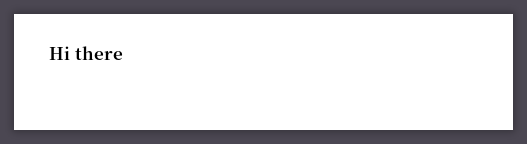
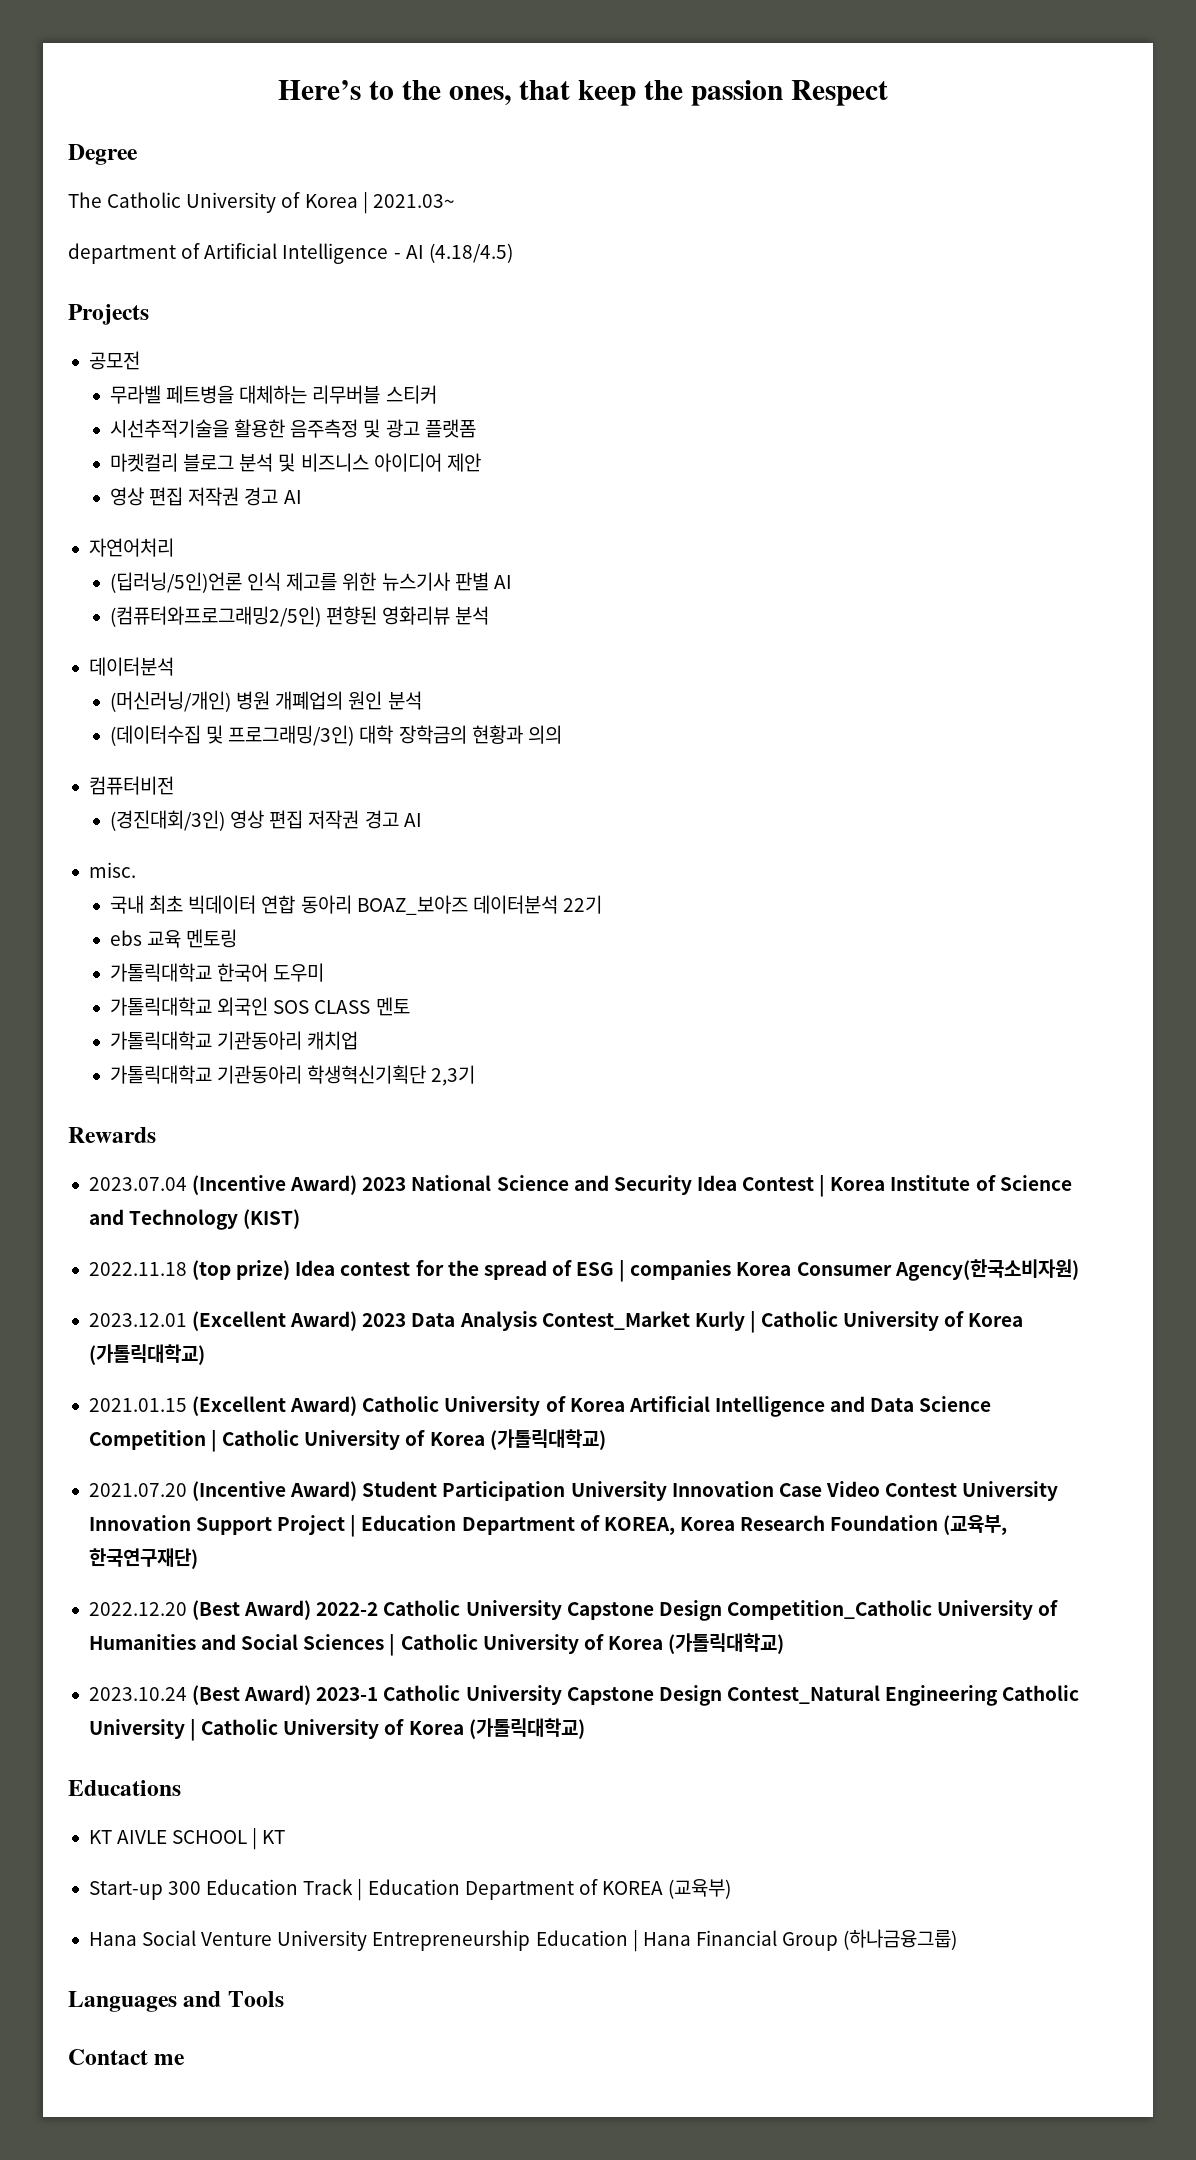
[49,46,123,60] Hi there -> [278,80,888,106] [68,144,138,165] [68,192,455,214] [68,243,513,264] [68,304,149,325] [88,351,140,370] [110,385,437,404] [110,419,476,438] [110,453,481,472] [110,487,302,506] [88,538,174,557] [110,572,512,593] [110,606,490,627] [88,657,174,676] [110,691,422,712] [110,725,562,746] [88,776,174,795] [110,810,422,831] [88,862,136,878] [110,895,602,915] [110,929,238,948] [110,963,325,982] [110,997,410,1016] [110,1031,359,1050] [110,1065,476,1086] [68,1127,156,1143] [88,1175,1072,1197] [88,1209,301,1230] [88,1259,1079,1282] [88,1311,1024,1333] [88,1344,205,1365] [88,1396,992,1417] [88,1429,606,1452] [88,1481,1059,1501] [88,1515,1008,1537] [88,1548,198,1569] [88,1600,1059,1621] [88,1633,785,1656] [88,1685,1080,1706] [88,1718,585,1741] [68,1780,181,1796] [88,1828,286,1850] [88,1879,732,1901] [88,1929,958,1952] [68,1991,284,2012] [68,2049,186,2065] Here’s to the ones, that keep the passion Respect // Degree // The Catholic University of Korea | 2021.03~ // department of Artificial Intelligence - AI (4.18/4.5) // Projects // 공모전 // 무라벨 페트병을 대체하는 리무버블 스티커 // 시선추적기술을 활용한 음주측정 및 광고 플랫폼 // 마켓컬리 블로그 분석 및 비즈니스 아이디어 제안 // 영상 편집 저작권 경고 AI // 자연어처리 // (딥러닝/5인)언론 인식 제고를 위한 뉴스기사 판별 AI // (컴퓨터와프로그래밍2/5인) 편향된 영화리뷰 분석 // 데이터분석 // (머신러닝/개인) 병원 개폐업의 원인 분석 // (데이터수집 및 프로그래밍/3인) 대학 장학금의 현황과 의의 // 컴퓨터비전 // (경진대회/3인) 영상 편집 저작권 경고 AI // misc. // 국내 최초 빅데이터 연합 동아리 BOAZ_보아즈 데이터분석 22기 // ebs 교육 멘토링 // 가톨릭대학교 한국어 도우미 // 가톨릭대학교 외국인 SOS CLASS 멘토 // 가톨릭대학교 기관동아리 캐치업 // 가톨릭대학교 기관동아리 학생혁신기획단 2,3기 // Rewards // 2023.07.04 (Incentive Award) 2023 National Science and Security Idea Contest | Korea Institute of Science and Technology (KIST) // 2022.11.18 (top prize) Idea contest for the spread of ESG | companies Korea Consumer Agency(한국소비자원) // 2023.12.01 (Excellent Award) 2023 Data Analysis Contest_Market Kurly | Catholic University of Korea (가톨릭대학교) // 2021.01.15 (Excellent Award) Catholic University of Korea Artificial Intelligence and Data Science Competition | Catholic University of Korea (가톨릭대학교) // 2021.07.20 (Incentive Award) Student Participation University Innovation Case Video Contest University Innovation Support Project | Education Department of KOREA, Korea Research Foundation (교육부, 한국연구재단) // 2022.12.20 (Best Award) 2022-2 Catholic University Capstone Design Competition_Catholic University of Humanities and Social Sciences | Catholic University of Korea (가톨릭대학교) // 2023.10.24 (Best Award) 2023-1 Catholic University Capstone Design Contest_Natural Engineering Catholic University | Catholic University of Korea (가톨릭대학교) // Educations // KT AIVLE SCHOOL | KT // Start-up 300 Education Track | Education Department of KOREA (교육부) // Hana Social Venture University Entrepreneurship Education | Hana Financial Group (하나금융그룹) // Languages and Tools // Contact me

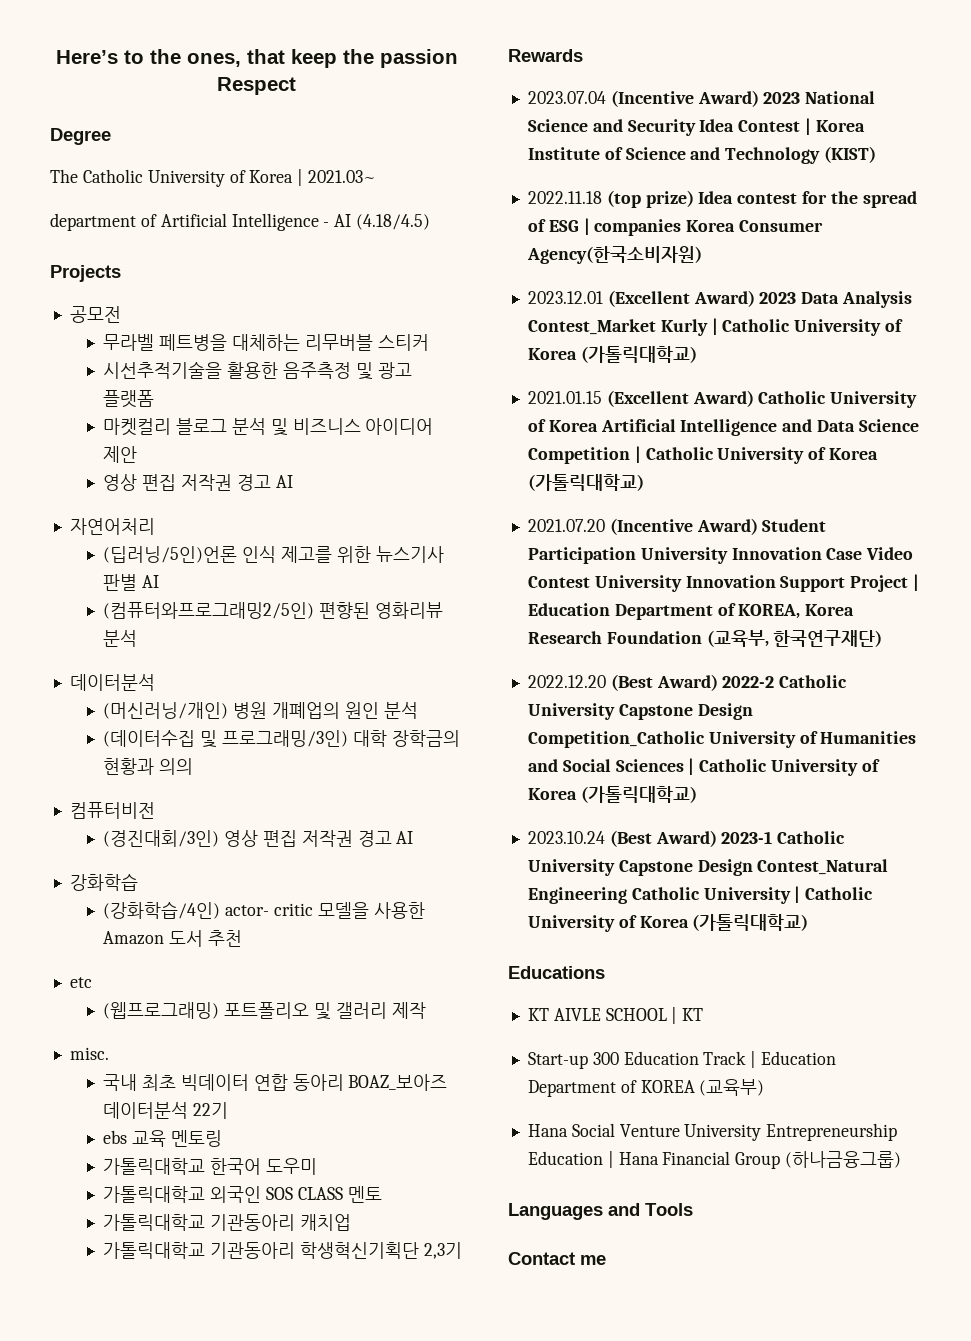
(422, 820) none -> [69,873,138,891] [103,901,425,919] [103,930,242,947] [69,977,92,988] [103,1002,426,1020] // 강화학습 // (강화학습/4인) actor- critic 모델을 사용한 Amazon 도서 추천 // etc // (웹프로그래밍) 포트폴리오 및 갤러리 제작

